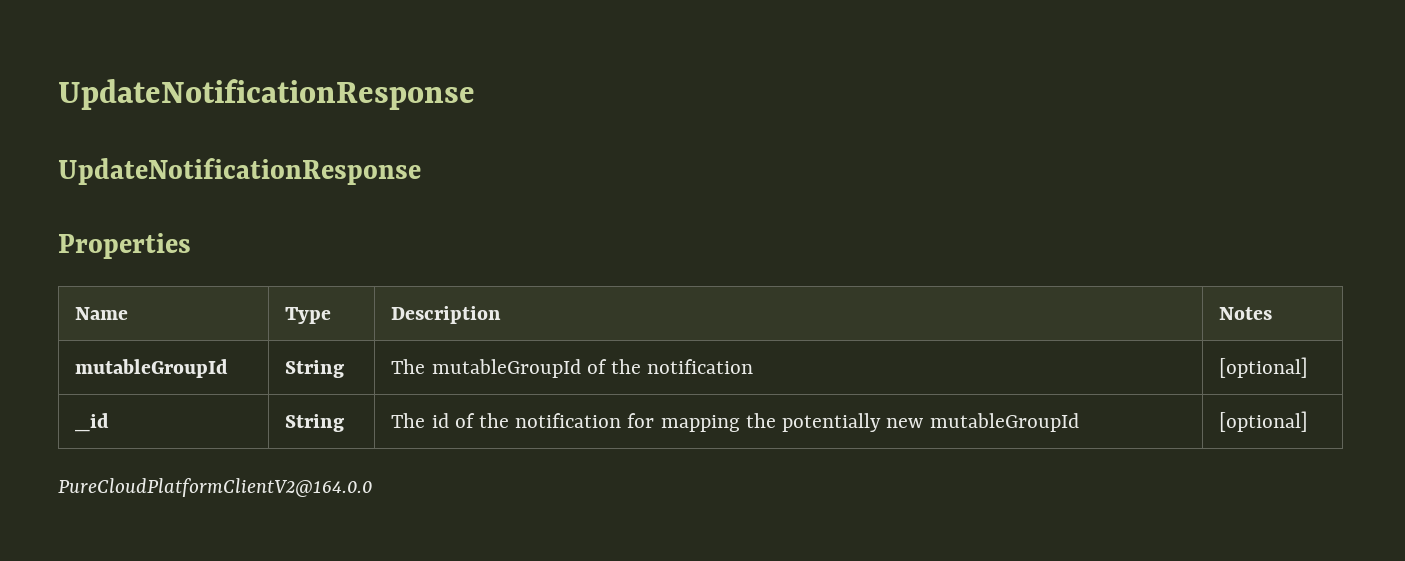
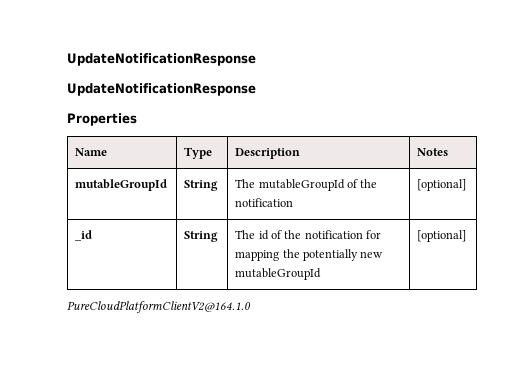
[58,478,372,497] PureCloudPlatformClientV2@164.0.0 -> [67,301,251,313] PureCloudPlatformClientV2@164.1.0

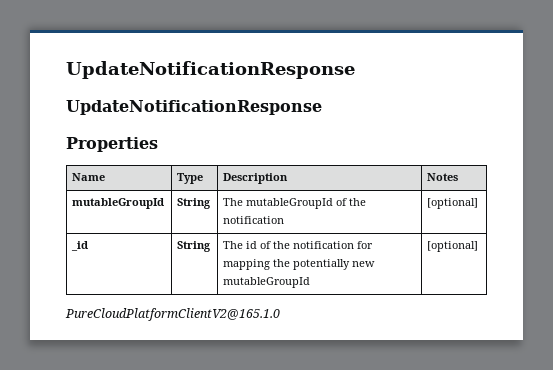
[67,301,251,313] PureCloudPlatformClientV2@164.1.0 -> [65,308,280,321] PureCloudPlatformClientV2@165.1.0

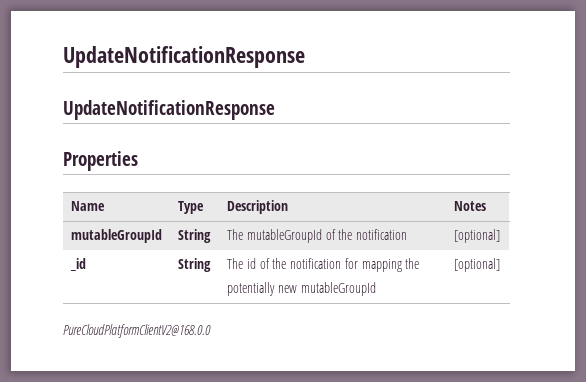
[65,308,280,321] PureCloudPlatformClientV2@165.1.0 -> [63,324,211,338] PureCloudPlatformClientV2@168.0.0

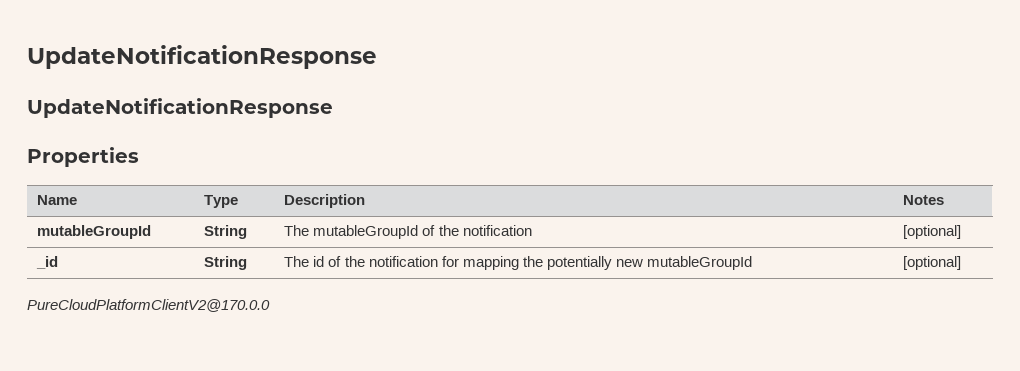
[63,324,211,338] PureCloudPlatformClientV2@168.0.0 -> [27,299,270,312] PureCloudPlatformClientV2@170.0.0

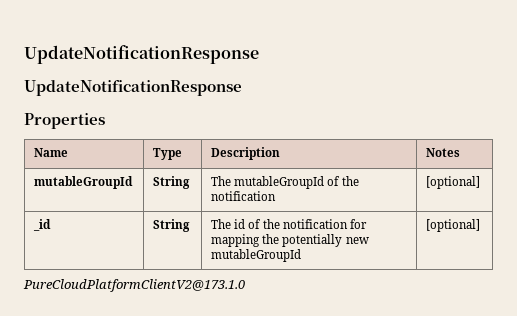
[27,299,270,312] PureCloudPlatformClientV2@170.0.0 -> [23,279,245,292] PureCloudPlatformClientV2@173.1.0

